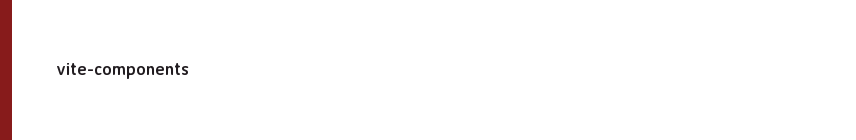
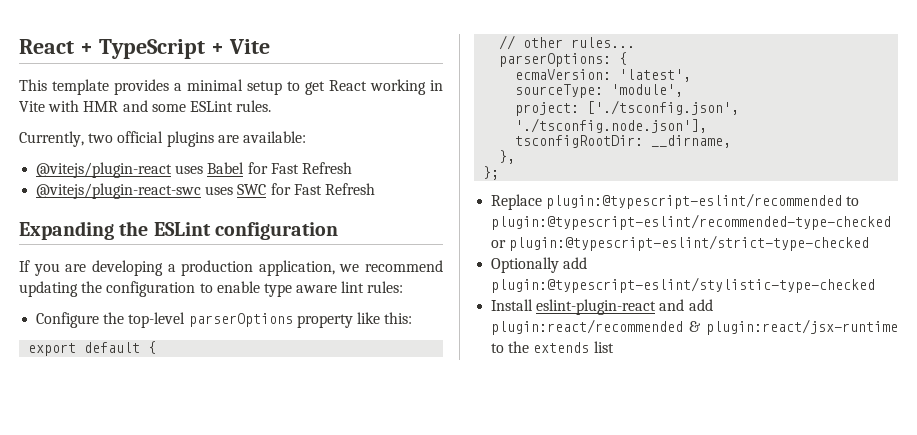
[56,63,189,79] vite-components -> [19,39,270,59] [19,79,443,95] [19,100,272,112] [19,131,306,147] [36,162,352,178] [36,183,375,199] [19,221,338,240] [19,260,443,276] [19,281,404,297] [36,312,413,328] [28,341,157,356] [499,35,636,50] [499,52,628,67] [515,69,692,82] [515,84,684,98] [515,100,740,116] [515,118,708,133] [515,135,732,148] [499,150,516,164] [483,166,500,180] [491,193,860,210] [491,214,892,230] [491,235,870,251] [491,257,588,273] [491,277,876,293] [491,299,713,315] [491,319,898,335] [491,341,614,353] React + TypeScript + Vite // This template provides a minimal setup to get React working in Vite with HMR and some ESLint rules. // Currently, two official plugins are available: // @vitejs/plugin-react uses Babel for Fast Refresh // @vitejs/plugin-react-swc uses SWC for Fast Refresh // Expanding the ESLint configuration // If you are developing a production application, we recommend updating the configuration to enable type aware lint rules: // Configure the top-level parserOptions property like this: // export default { // // other rules... // parserOptions: { // ecmaVersion: 'latest', // sourceType: 'module', // project: ['./tsconfig.json', './tsconfig.node.json'], // tsconfigRootDir: __dirname, // }, // }; // Replace plugin:@typescript-eslint/recommended to plugin:@typescript-eslint/recommended-type-checked or plugin:@typescript-eslint/strict-type-checked // Optionally add plugin:@typescript-eslint/stylistic-type-checked // Install eslint-plugin-react and add plugin:react/recommended & plugin:react/jsx-runtime to the extends list

